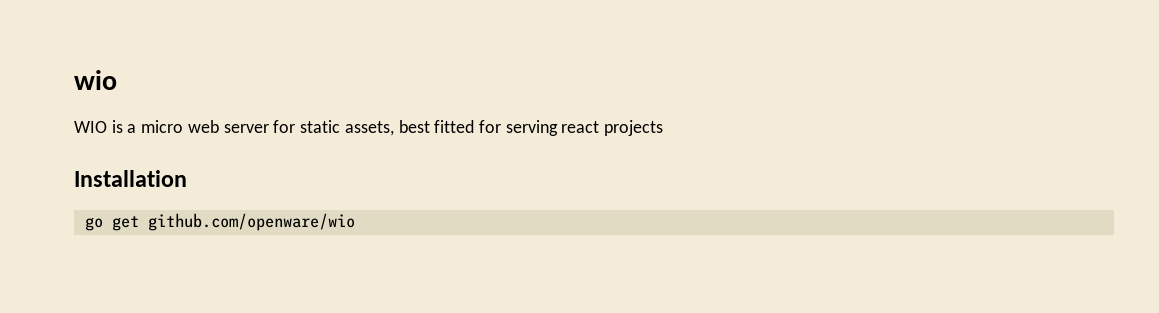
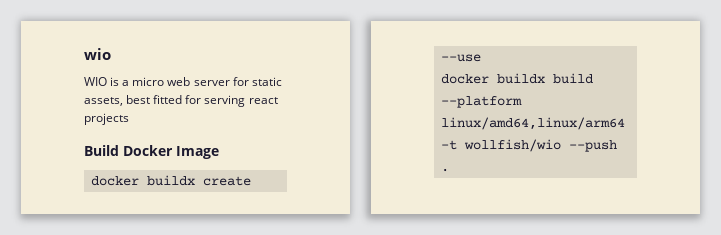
[74,170,187,187] [84,213,355,231] Installation // go get github.com/openware/wio -> [84,145,219,159] [90,175,251,186] [440,54,481,62] [440,73,593,84] [440,96,522,108] [440,117,625,130] [440,139,617,152] [440,168,449,172] Build Docker Image // docker buildx create --use // docker buildx build --platform linux/amd64,linux/arm64 -t wollfish/wio --push .

